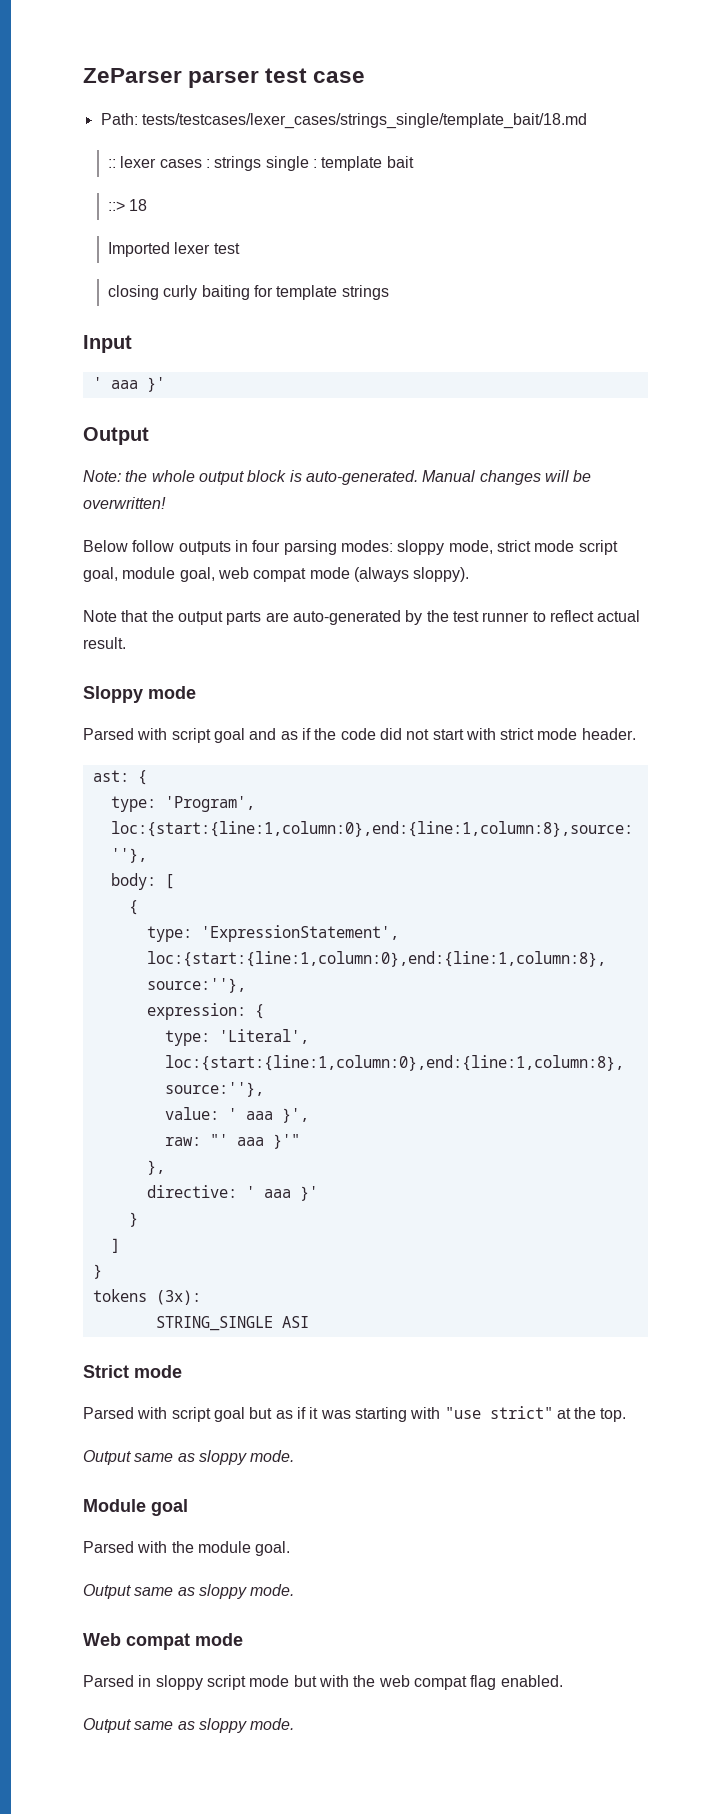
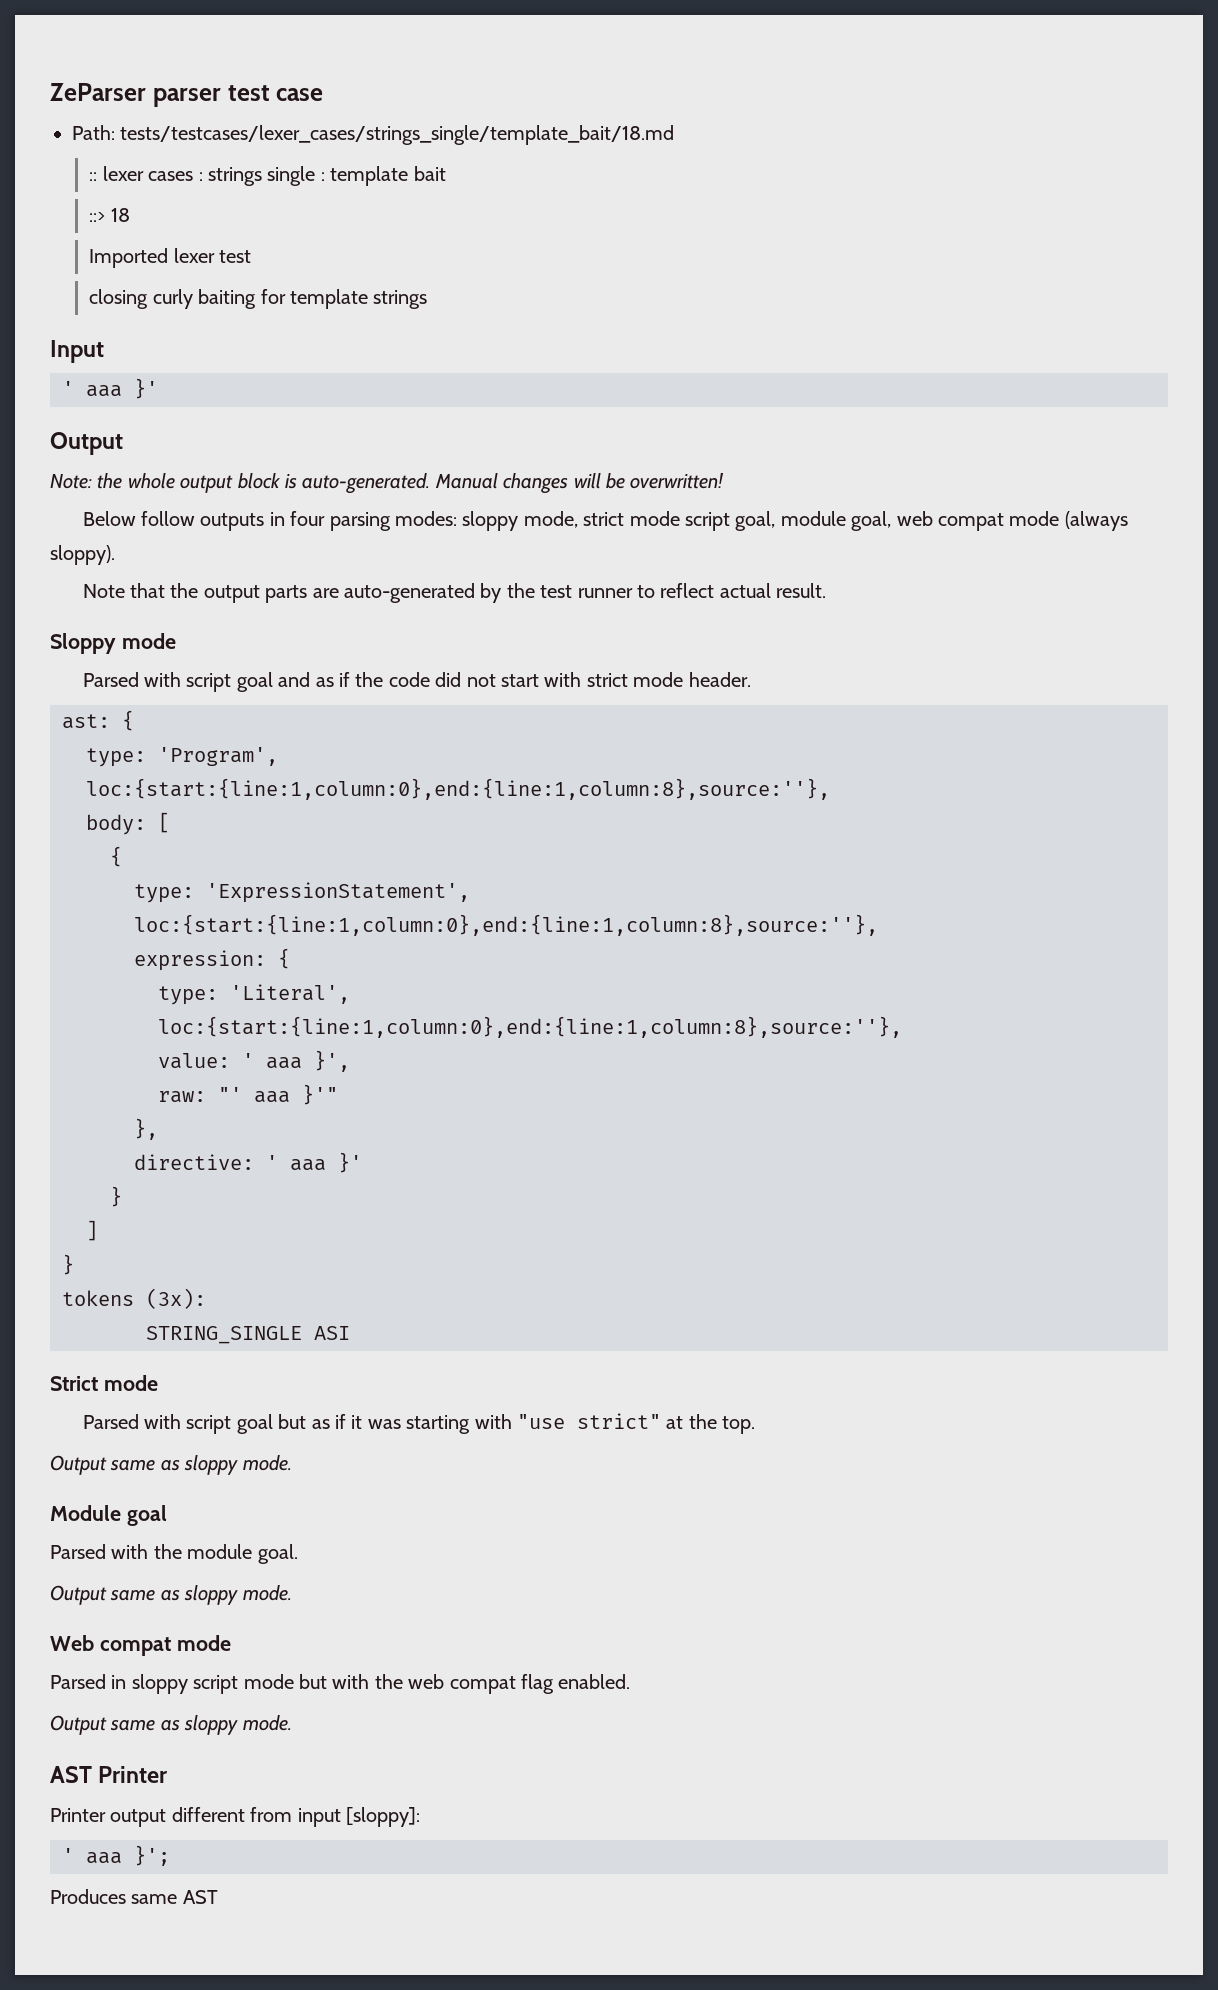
(295, 1724) none -> [50,1766,169,1783] [50,1807,420,1827] [62,1845,170,1866] [50,1889,218,1904] // AST Printer // Printer output different from input [sloppy]: // ' aaa }'; // Produces same AST

